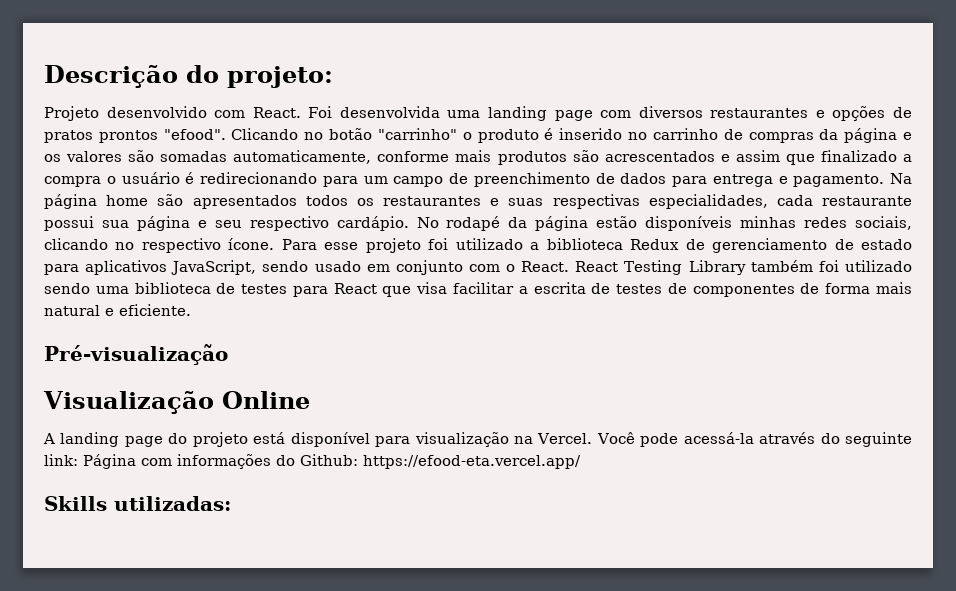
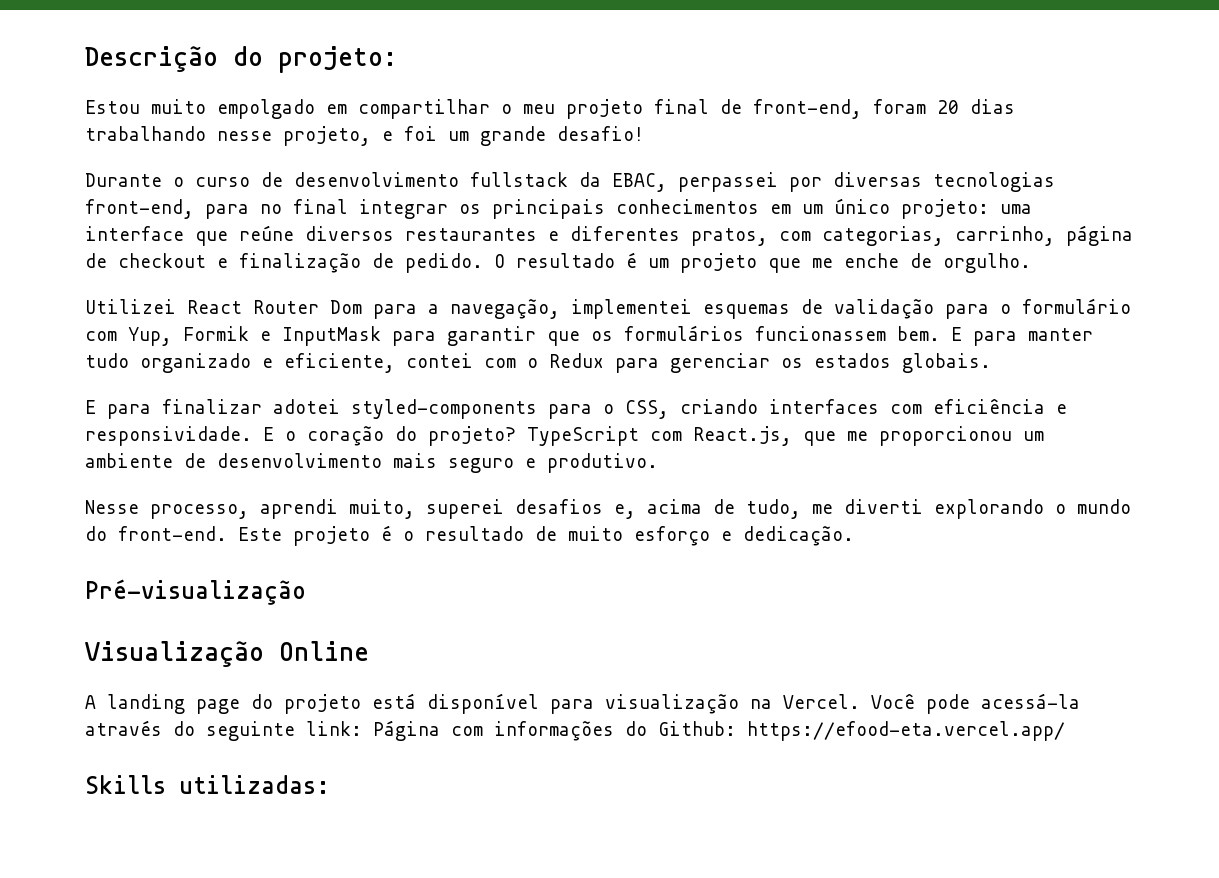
[44,106,912,121] [44,128,913,143] [44,150,912,165] [44,172,912,187] [44,194,912,209] [44,216,912,231] [44,238,912,253] [44,260,912,275] [44,282,913,297] [44,304,191,316] Projeto desenvolvido com React. Foi desenvolvida uma landing page com diversos restaurantes e opções de pratos prontos "efood". Clicando no botão "carrinho" o produto é inserido no carrinho de compras da página e os valores são somadas automaticamente, conforme mais produtos são acrescentados e assim que finalizado a compra o usuário é redirecionando para um campo de preenchimento de dados para entrega e pagamento. Na página home são apresentados todos os restaurantes e suas respectivas especialidades, cada restaurante possui sua página e seu respectivo cardápio. No rodapé da página estão disponíveis minhas redes sociais, clicando no respectivo ícone. Para esse projeto foi utilizado a biblioteca Redux de gerenciamento de estado para aplicativos JavaScript, sendo usado em conjunto com o React. React Testing Library também foi utilizado sendo uma biblioteca de testes para React que visa facilitar a escrita de testes de componentes de forma mais natural e eficiente. -> [85,99,1015,119] [85,126,644,146] [85,172,1055,192] [85,198,1032,219] [85,225,1133,246] [85,252,1031,273] [85,298,1131,319] [85,325,1093,346] [85,353,991,373] [85,399,1067,419] [85,426,1044,446] [85,453,658,473] [85,499,1131,519] [85,525,854,546] Estou muito empolgado em compartilhar o meu projeto final de front-end, foram 20 dias trabalhando nesse projeto, e foi um grande desafio! // Durante o curso de desenvolvimento fullstack da EBAC, perpassei por diversas tecnologias front-end, para no final integrar os principais conhecimentos em um único projeto: uma interface que reúne diversos restaurantes e diferentes pratos, com categorias, carrinho, página de checkout e finalização de pedido. O resultado é um projeto que me enche de orgulho. // Utilizei React Router Dom para a navegação, implementei esquemas de validação para o formulário com Yup, Formik e InputMask para garantir que os formulários funcionassem bem. E para manter tudo organizado e eficiente, contei com o Redux para gerenciar os estados globais. // E para finalizar adotei styled-components para o CSS, criando interfaces com eficiência e responsividade. E o coração do projeto? TypeScript com React.js, que me proporcionou um ambiente de desenvolvimento mais seguro e produtivo. // Nesse processo, aprendi muito, superei desafios e, acima de tudo, me diverti explorando o mundo do front-end. Este projeto é o resultado de muito esforço e dedicação.

